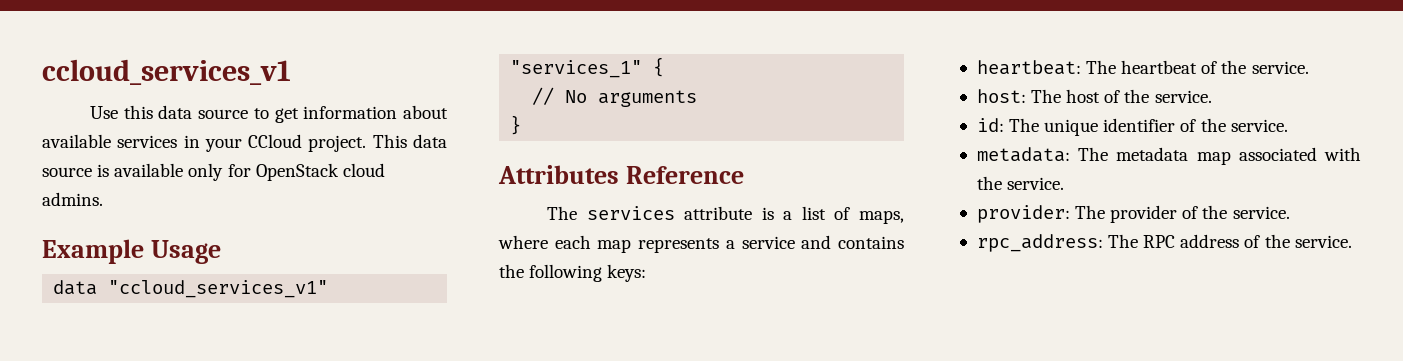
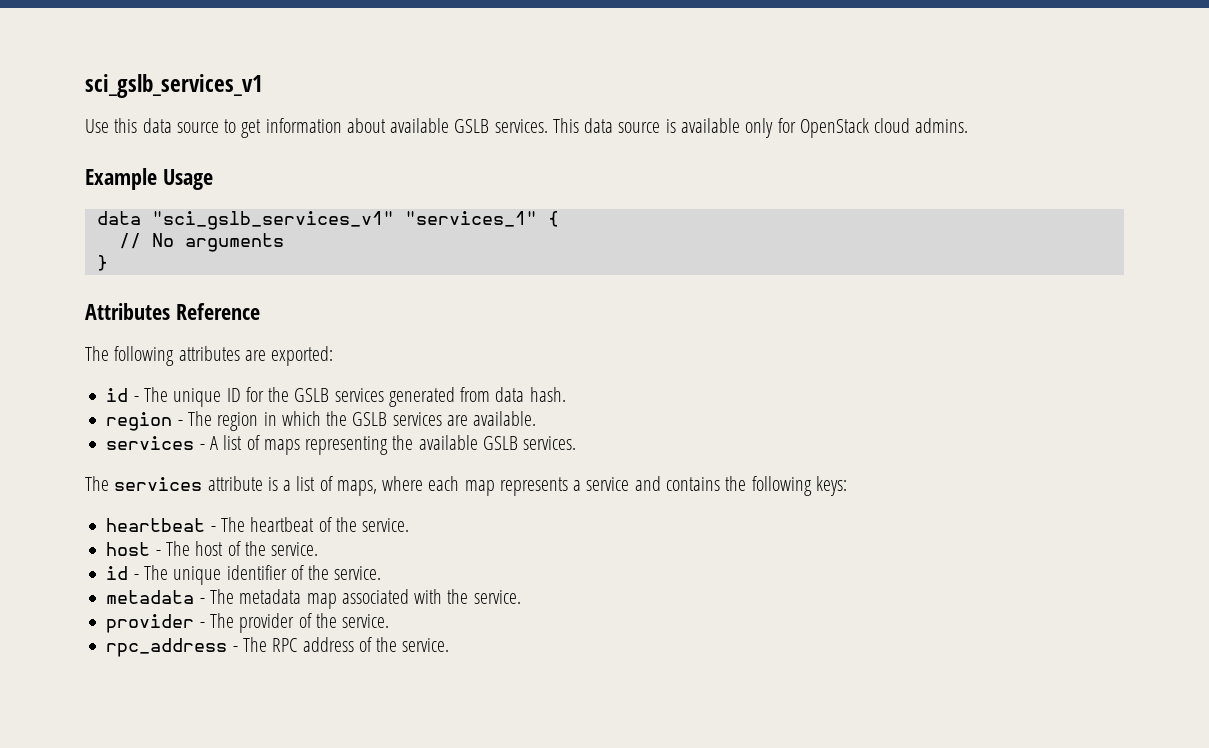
[42,59,291,85] ccloud_services_v1 -> [85,74,263,98] sci_gslb_services_v1
[117,134,367,152] services in your CCloud project. -> [454,119,548,133] GSLB services.
[108,280,329,298] "ccloud_services_v1" -> [151,211,394,230] "sci_gslb_services_v1"
(744, 175) none -> [85,346,334,366] [106,387,566,407] [106,411,537,431] [106,435,577,455] // The following attributes are exported: // id - The unique ID for the GSLB services generated from data hash. // region - The region in which the GSLB services are available. // services - A list of maps representing the available GSLB services.
[976,60,1081,75] heartbeat: -> [106,518,216,532] heartbeat -
[976,89,1026,103] host: -> [106,542,161,556] host -
[976,118,1004,132] id: -> [106,566,139,580] id -
[976,147,1070,162] metadata: -> [106,590,205,604] metadata -
[976,205,1070,223] provider: -> [106,614,205,633] provider -
[976,234,1103,252] rpc_address: -> [106,638,238,657] rpc_address -

